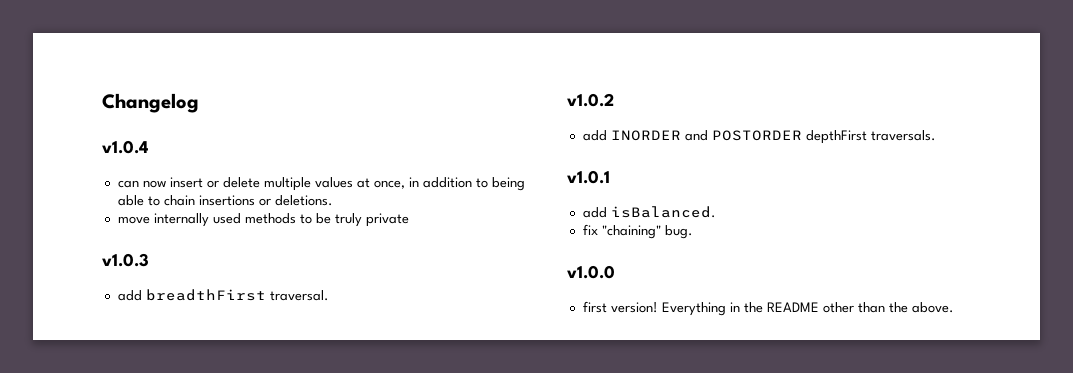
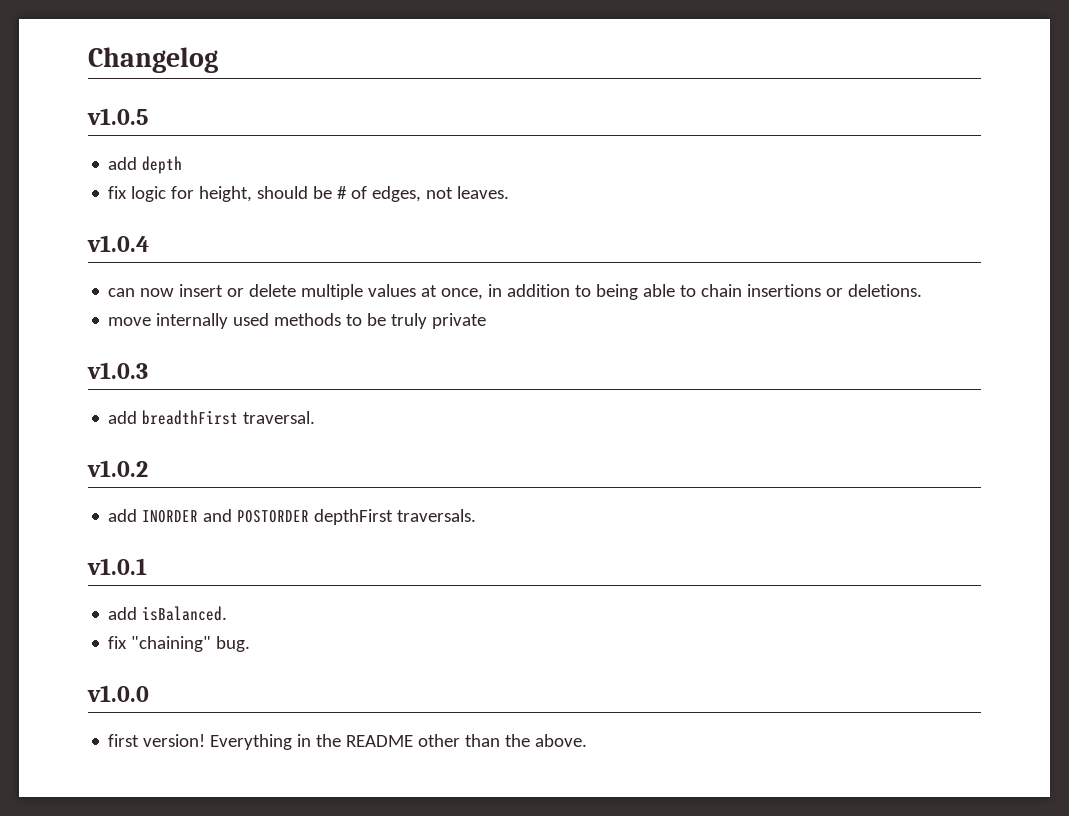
(199, 103) none -> [87,108,148,125] [108,156,183,174] [108,186,510,202] // v1.0.5 // add depth // fix logic for height, should be # of edges, not leaves.

